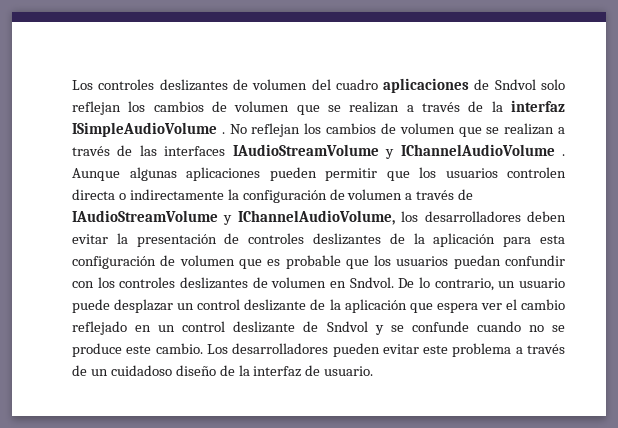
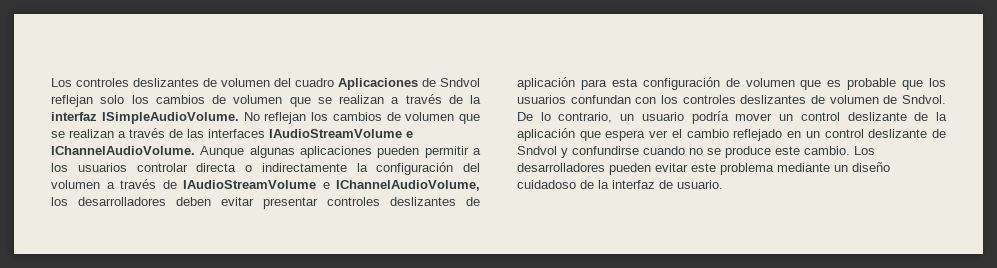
[383,78,566,93] [72,101,121,115] aplicaciones de Sndvol solo reflejan -> [338,78,480,90] [51,95,125,107] Aplicaciones de Sndvol reflejan solo
[72,122,225,137] ISimpleAudioVolume . -> [101,112,239,124] ISimpleAudioVolume.
[385,144,565,159] y IChannelAudioVolume . -> [406,131,413,138] [51,146,195,155] e IChannelAudioVolume.
[386,167,566,181] que los usuarios controlen -> [472,148,481,155] [51,163,188,172] a los usuarios controlar
[329,189,345,200] de -> [463,163,480,172] del
[223,215,233,225] y -> [322,182,330,189] e
[116,233,425,247] la presentación de controles deslizantes de la -> [263,197,480,209] presentar controles deslizantes de
[453,255,565,269] puedan confundir -> [570,95,631,104] confundan
[330,281,346,288] en -> [883,95,898,104] de
[72,299,174,313] puede desplazar -> [691,111,773,124] podría mover
[390,321,469,332] se confunde -> [572,146,639,155] confundirse
[515,344,566,354] [72,365,216,376] a través de un cuidadoso diseño -> [777,162,890,172] [517,180,576,189] mediante un diseño cuidadoso

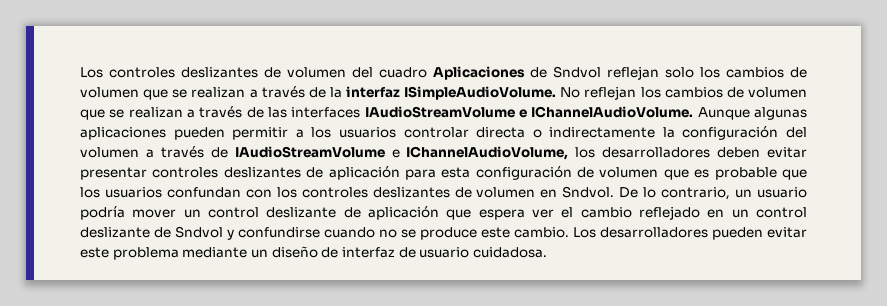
[883,95,898,104] de -> [540,189,558,198] en
[936,112,947,121] la -> (361, 212) none
[517,180,723,189] cuidadoso de la interfaz de usuario. -> [321,247,547,258] de interfaz de usuario cuidadosa.

